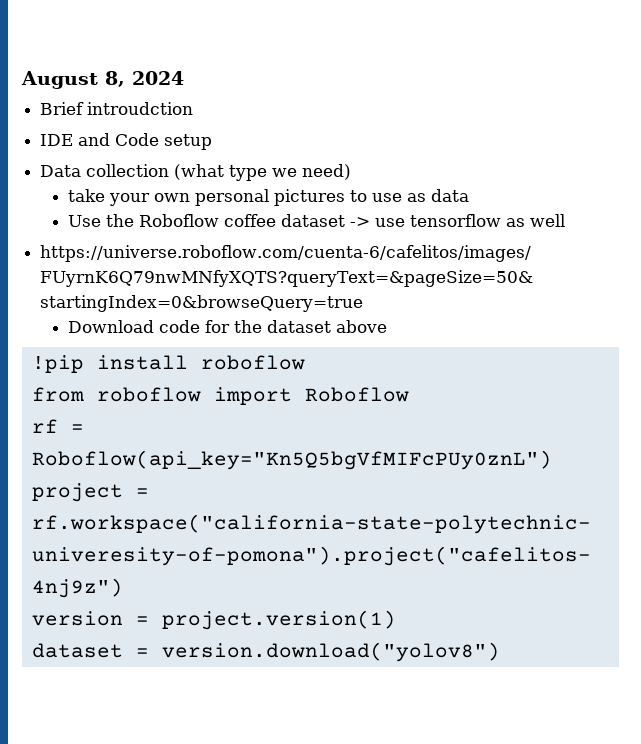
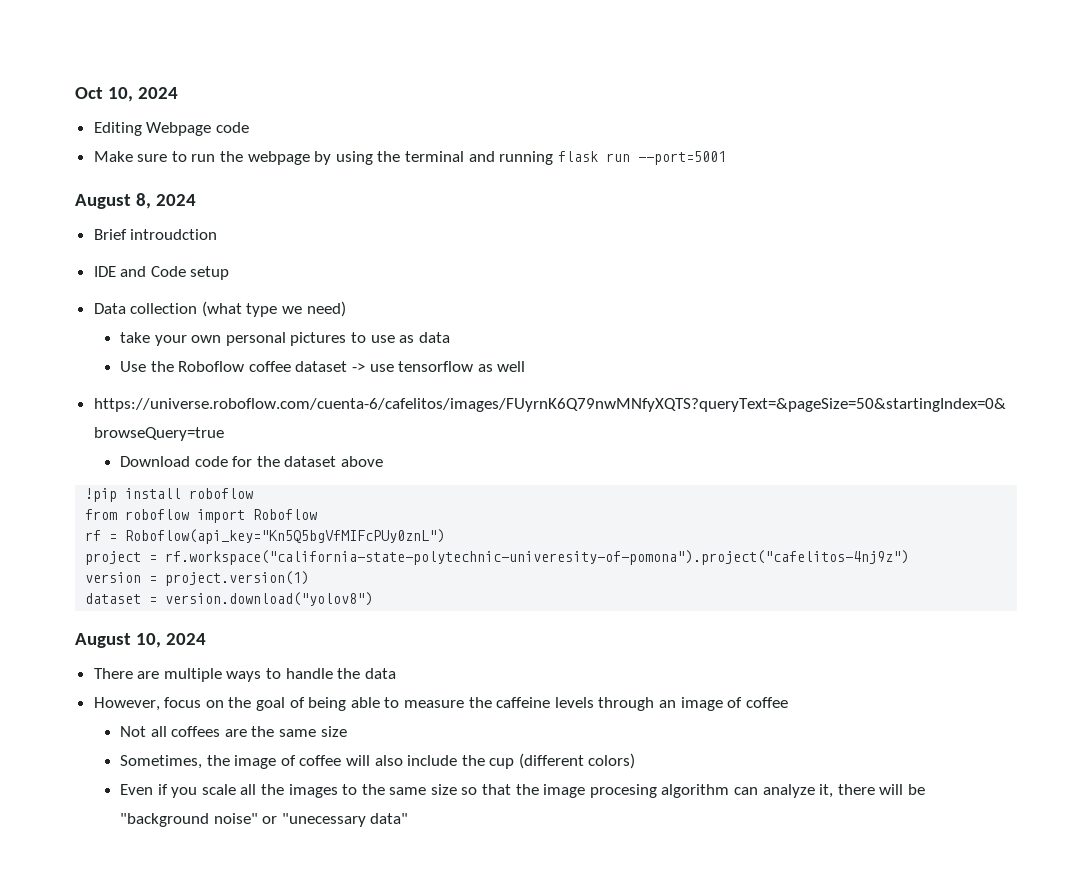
(21, 80) none -> [75,87,178,102] [93,122,249,136] [93,151,726,165] Oct 10, 2024 // Editing Webpage code // Make sure to run the webpage by using the terminal and running flask run --port=5001 //
(500, 652) none -> [75,633,206,648] [93,668,396,682] [93,697,788,711] [119,726,347,737] [119,753,636,769] [119,784,925,798] [119,813,409,827] // August 10, 2024 // There are multiple ways to handle the data // However, focus on the goal of being able to measure the caffeine levels through an image of coffee // Not all coffees are the same size // Sometimes, the image of coffee will also include the cup (different colors) // Even if you scale all the images to the same size so that the image procesing algorithm can analyze it, there will be "background noise" or "unecessary data"

